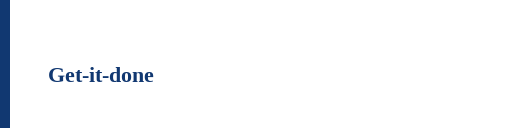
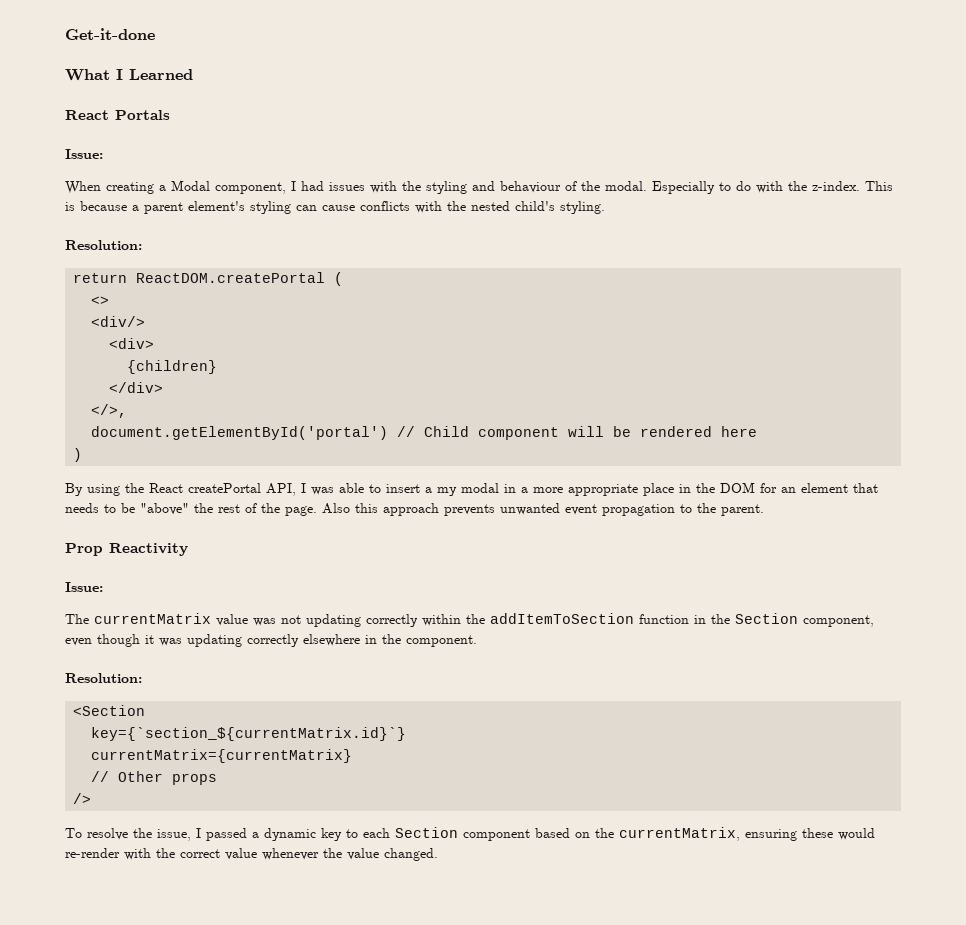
(154, 74) none -> [65,69,193,81] [65,110,170,120] [65,149,103,159] [65,180,893,194] [65,201,605,214] [65,240,142,250] [73,272,344,286] [91,296,110,305] [91,316,146,327] [109,338,155,349] [127,360,218,374] [109,382,164,393] [91,404,128,418] [91,426,758,440] [73,448,83,462] [65,482,878,496] [65,503,764,516] [65,543,188,556] [65,582,103,592] [65,613,874,627] [65,634,477,647] [65,673,142,683] [73,705,146,716] [91,727,407,741] [91,749,353,763] [91,771,218,785] [73,793,92,804] [65,827,875,841] [65,848,438,861] // What I Learned // React Portals // Issue: // When creating a Modal component, I had issues with the styling and behaviour of the modal. Especially to do with the z-index. This is because a parent element's styling can cause conflicts with the nested child's styling. // Resolution: // return ReactDOM.createPortal ( // <> // <div/> // <div> // {children} // </div> // </>, // document.getElementById('portal') // Child component will be rendered here // ) // By using the React createPortal API, I was able to insert a my modal in a more appropriate place in the DOM for an element that needs to be "above" the rest of the page. Also this approach prevents unwanted event propagation to the parent. // Prop Reactivity // Issue: // The currentMatrix value was not updating correctly within the addItemToSection function in the Section component, even though it was updating correctly elsewhere in the component. // Resolution: // <Section // key={`section_${currentMatrix.id}`} // currentMatrix={currentMatrix} // // Other props // /> // To resolve the issue, I passed a dynamic key to each Section component based on the currentMatrix, ensuring these would re-render with the correct value whenever the value changed.

